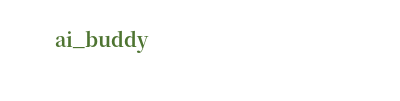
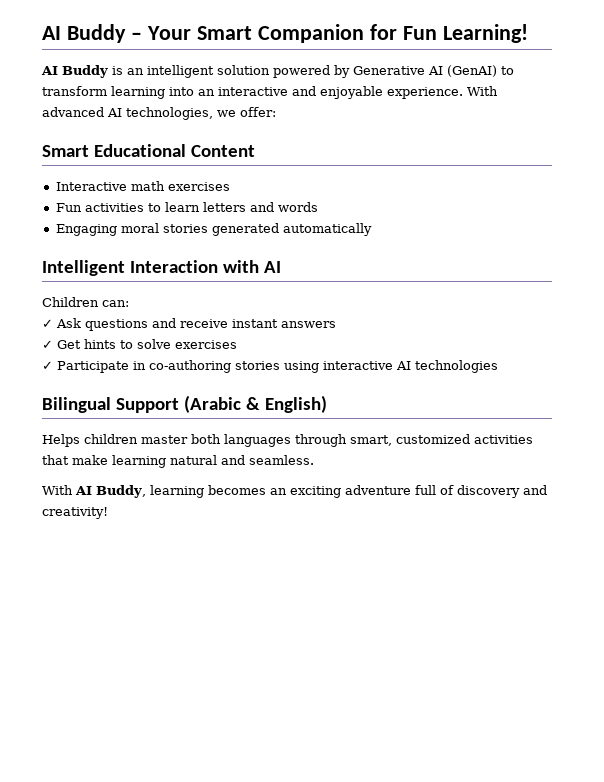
[55,30,149,53] ai_buddy -> [42,24,528,43] [41,65,514,78] [42,86,498,99] [42,107,276,120] [42,144,256,157] [55,181,230,191] [55,202,318,212] [55,223,372,236] [42,260,282,276] [42,297,129,307] [42,318,336,331] [42,339,237,349] [42,360,498,373] [42,395,327,413] [42,434,533,447] [42,455,314,468] [42,485,547,498] [42,507,108,519] AI Buddy – Your Smart Companion for Fun Learning! // AI Buddy is an intelligent solution powered by Generative AI (GenAI) to transform learning into an interactive and enjoyable experience. With advanced AI technologies, we offer: // Smart Educational Content // Interactive math exercises // Fun activities to learn letters and words // Engaging moral stories generated automatically // Intelligent Interaction with AI // Children can: // ✓ Ask questions and receive instant answers // ✓ Get hints to solve exercises // ✓ Participate in co-authoring stories using interactive AI technologies // Bilingual Support (Arabic & English) // Helps children master both languages through smart, customized activities that make learning natural and seamless. // With AI Buddy, learning becomes an exciting adventure full of discovery and creativity!

